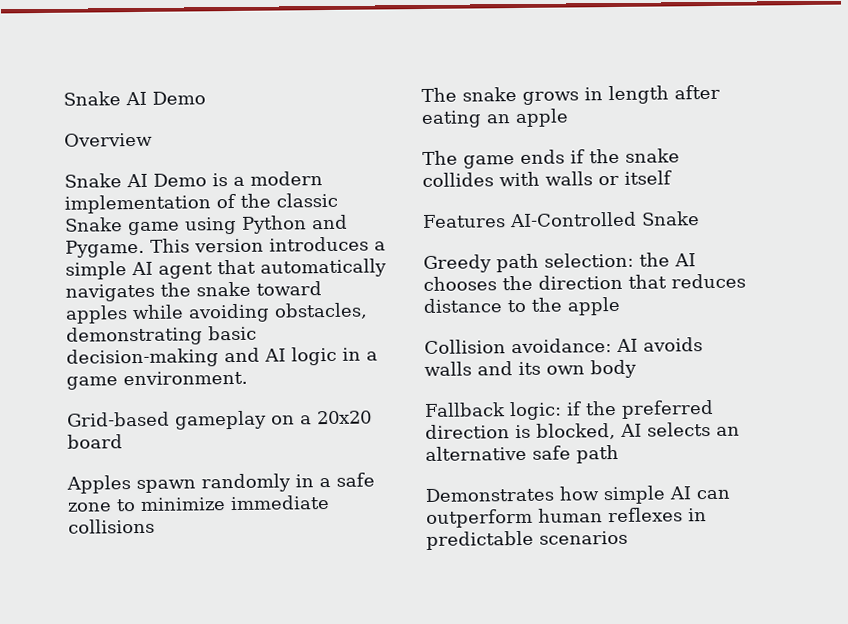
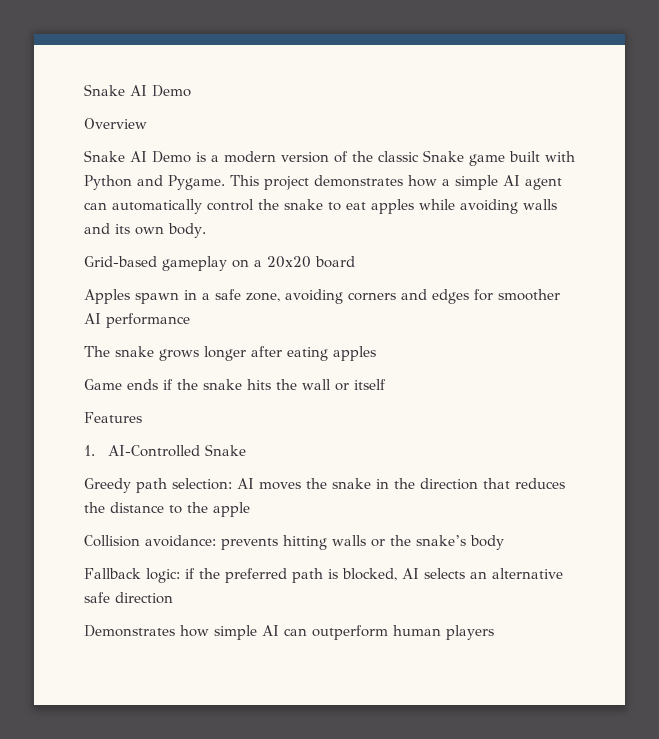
[64,194,211,214] implementation -> [281,152,329,163] version
[184,216,237,235] using -> [509,151,575,162] built with
[194,236,369,253] version introduces -> [264,175,437,190] project demonstrates how
[217,258,387,278] [65,281,322,302] [65,302,368,324] [66,325,257,346] [66,346,378,368] [66,370,248,390] that automatically navigates the snake toward apples while avoiding obstacles, demonstrating basic decision-making and AI logic in a game environment. -> [84,199,557,214] [84,223,206,238] can automatically control the snake to eat apples while avoiding walls and its own body.
[201,473,291,493] randomly -> (179, 298) none
[67,495,330,512] [68,518,155,534] [421,84,720,105] [421,108,569,129] [422,150,515,169] zone to minimize immediate collisions // The snake grows in length after eating an apple // The game -> [246,289,560,304] [84,313,190,328] [84,346,376,361] [84,379,122,390] zone, avoiding corners and edges for smoother AI performance // The snake grows longer after eating apples // Game
[422,171,593,188] collides with walls -> [247,379,331,390] hits the wall
(506, 221) none -> [84,445,95,456] // 1.
[639,252,696,267] [423,276,497,292] the AI chooses -> [237,478,389,490] AI moves the snake in
(746, 281) none -> [84,502,105,513] the
[616,337,703,352] [424,361,585,376] AI avoids walls and its own -> [221,535,466,550] prevents hitting walls or the snake’s
[425,424,510,439] direction -> [292,568,323,583] path
[576,444,619,464] path -> [115,592,173,604] direction
[608,507,707,523] [426,530,628,550] reflexes in predictable scenarios -> [446,625,494,640] players

